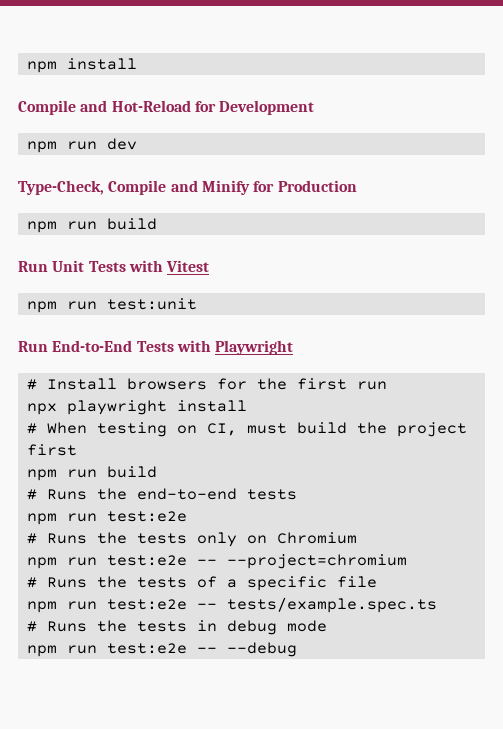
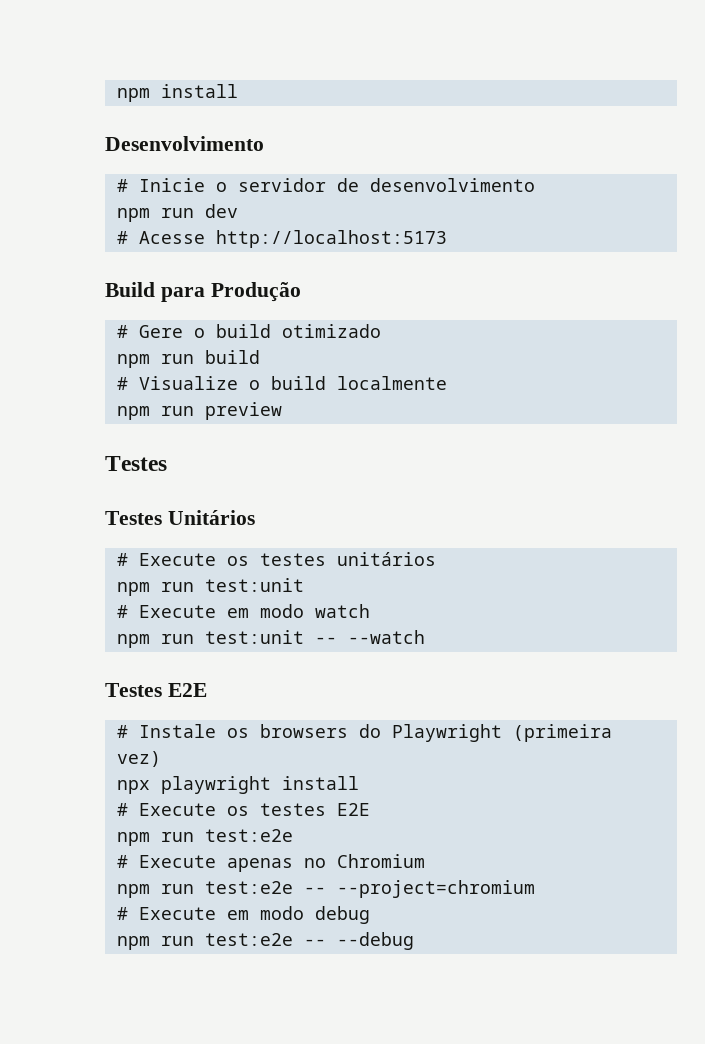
[18,100,315,115] [26,138,137,153] [18,180,357,195] [26,218,157,233] [18,260,210,272] [26,298,197,313] [18,340,294,355] [26,378,387,390] [26,400,247,415] [26,422,467,437] [26,444,77,456] [26,466,157,481] [26,488,297,500] Compile and Hot-Reload for Development // npm run dev // Type-Check, Compile and Minify for Production // npm run build // Run Unit Tests with Vitest // npm run test:unit // Run End-to-End Tests with Playwright // # Install browsers for the first run // npx playwright install // # When testing on CI, must build the project first // npm run build // # Runs the end-to-end tests -> [105,136,264,151] [117,178,535,192] [117,204,238,222] [117,230,447,248] [105,282,301,302] [117,324,381,338] [117,350,260,368] [117,376,447,390] [117,402,282,420] [105,456,167,471] [105,510,255,525] [117,552,436,566] [117,578,304,596] [117,604,370,618] [117,630,425,648] [105,683,207,697] [117,724,612,742] [117,751,161,767] [117,776,359,794] [117,803,370,816] Desenvolvimento // # Inicie o servidor de desenvolvimento // npm run dev // # Acesse http://localhost:5173 // Build para Produção // # Gere o build otimizado // npm run build // # Visualize o build localmente // npm run preview // Testes // Testes Unitários // # Execute os testes unitários // npm run test:unit // # Execute em modo watch // npm run test:unit -- --watch // Testes E2E // # Instale os browsers do Playwright (primeira vez) // npx playwright install // # Execute os testes E2E
[46,532,267,547] Runs the tests only on -> [139,855,326,872] Execute apenas no
[46,576,377,591] [26,597,437,613] [26,620,217,632] Runs the tests of a specific file // npm run test:e2e -- tests/example.spec.ts // # Runs the tests in -> [139,906,304,920] Execute em modo
[286,620,327,632] mode -> (370, 915) none

